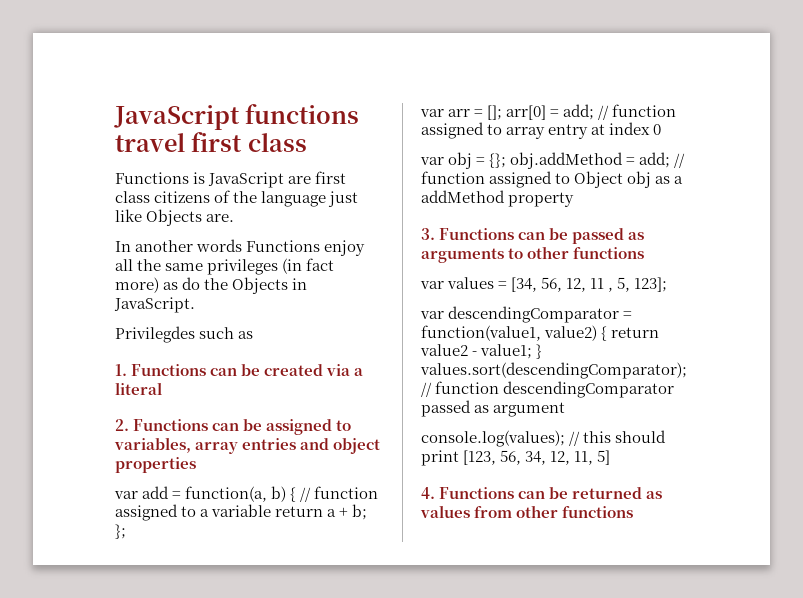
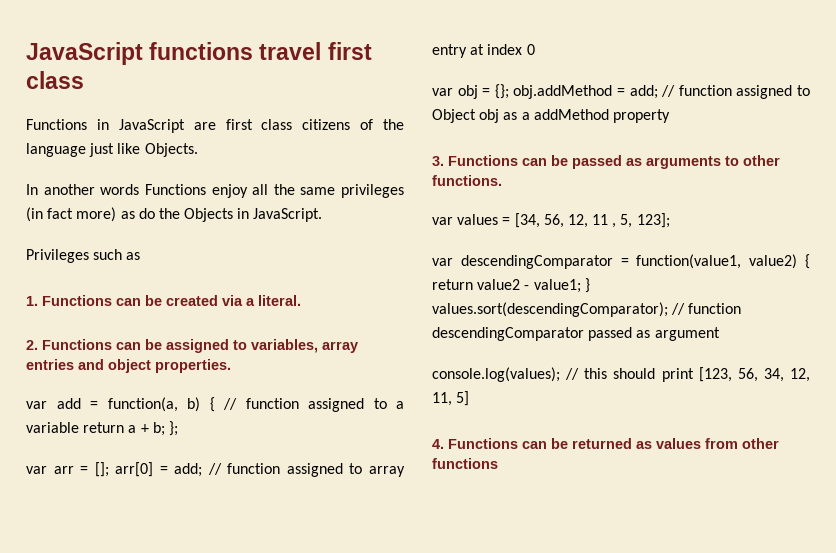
[193,172,206,184] is -> [96,119,109,130] in
[146,209,235,226] Objects are. -> [144,143,198,157] Objects.
[115,326,195,343] Privilegdes -> [26,249,89,263] Privileges
[115,382,162,395] literal -> [258,295,301,306] literal.
[115,457,196,473] properties -> [155,359,231,373] properties.
[573,247,645,259] functions -> [432,175,502,186] functions.

